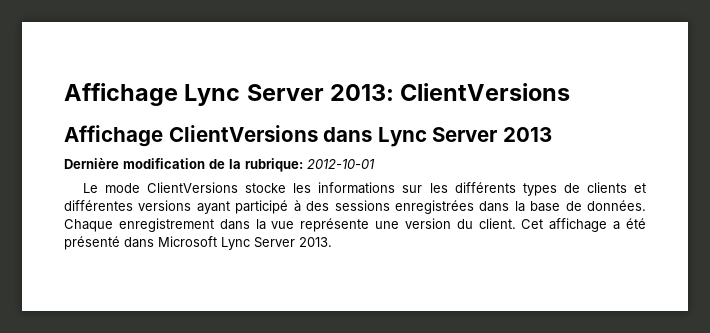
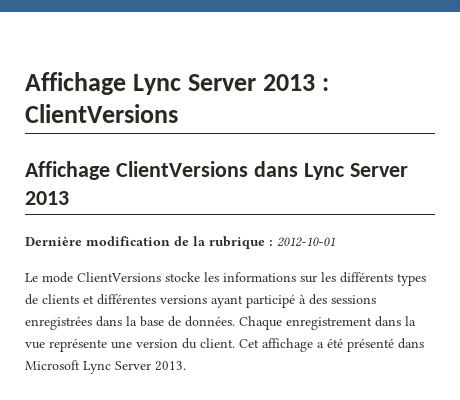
[330,84,395,101] 2013: -> [262,74,329,91] 2013 :
[245,158,303,172] rubrique: -> [209,236,273,249] rubrique :

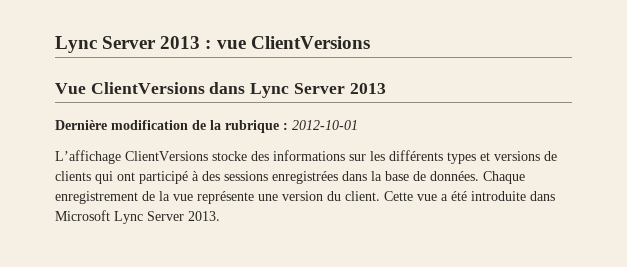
[25,72,126,95] Affichage -> (55, 44) none
(329, 84) none -> [216,40,246,49] vue
[25,161,110,180] Affichage -> [55,83,86,94] Vue
[25,272,73,283] Le mode -> [55,150,121,164] L’affichage
[204,272,219,282] les -> [251,151,269,161] des
[25,294,243,308] de clients et différentes versions ayant -> [480,151,557,161] [55,171,135,184] et versions de clients qui ont
[375,316,401,327] dans -> [142,191,155,201] de
[239,338,313,352] Cet affichage -> [384,191,437,201] Cette vue
[347,338,394,352] présenté -> [471,191,526,201] introduite

